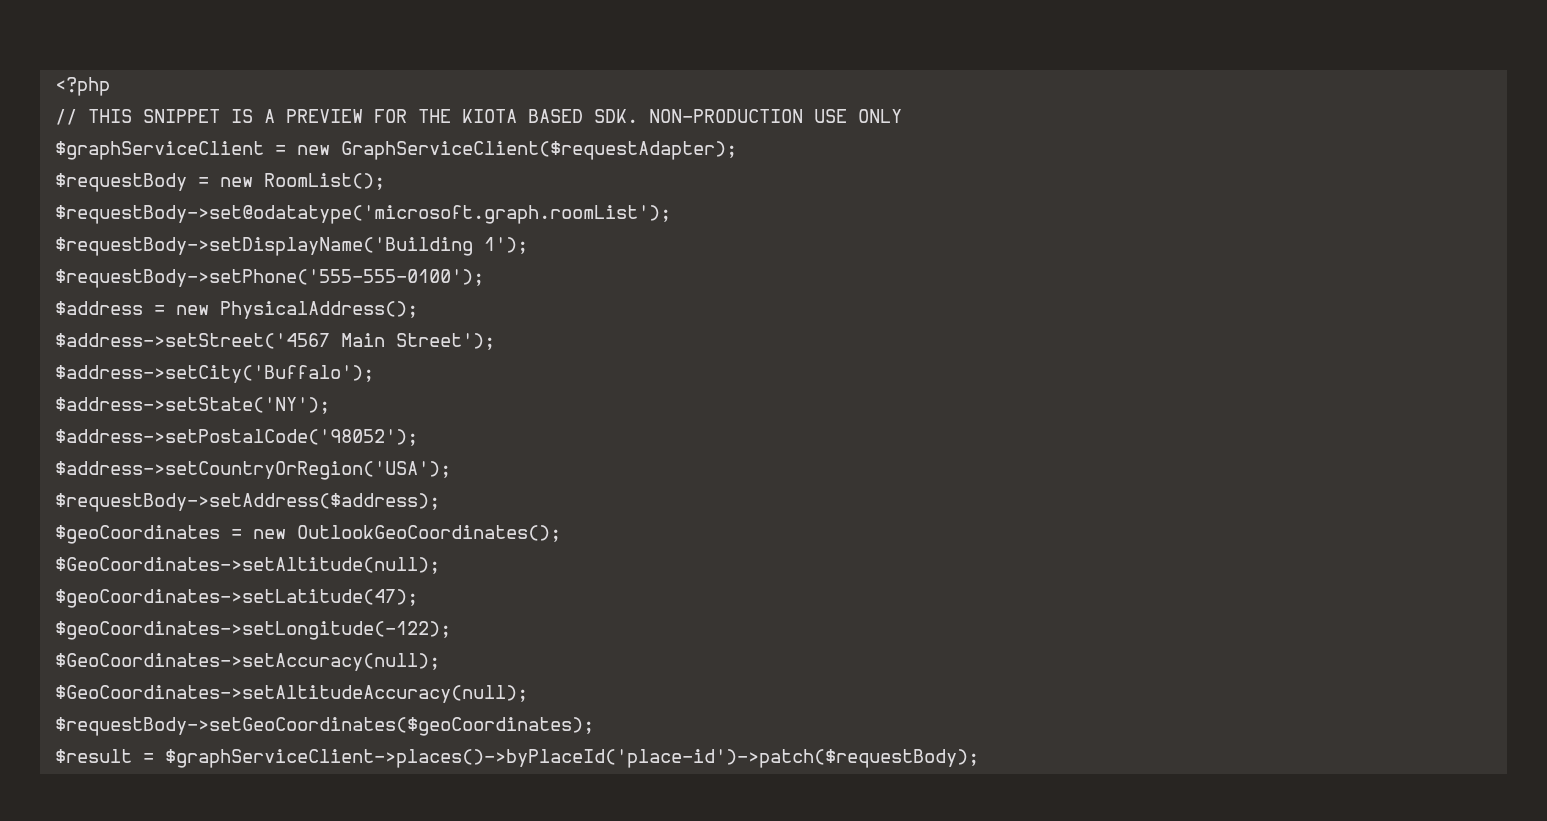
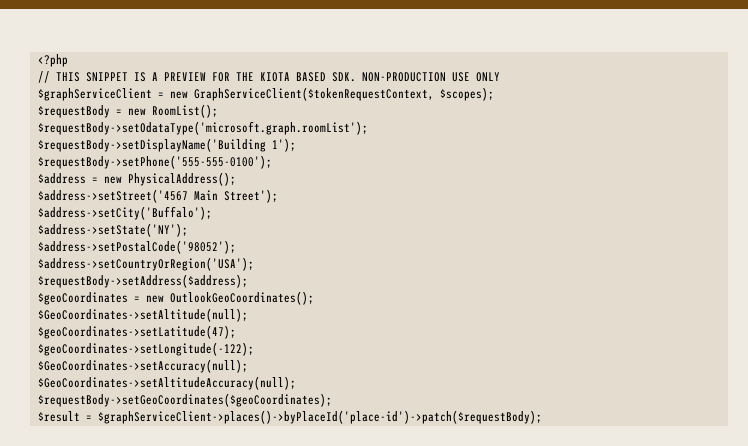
[340,141,737,160] GraphServiceClient($requestAdapter); -> [193,87,494,101] GraphServiceClient($tokenRequestContext, $scopes);
[54,205,671,224] $requestBody->set@odatatype('microsoft.graph.roomList'); -> [37,121,368,135] $requestBody->setOdataType('microsoft.graph.roomList');

